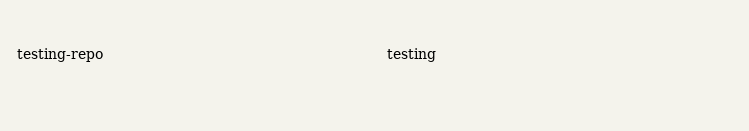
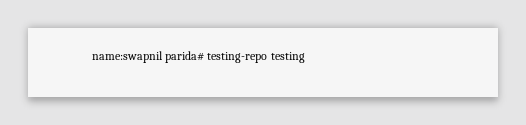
(17, 55) none -> [92,51,205,63] name:swapnil parida#
(103, 55) // -> (268, 57) none

